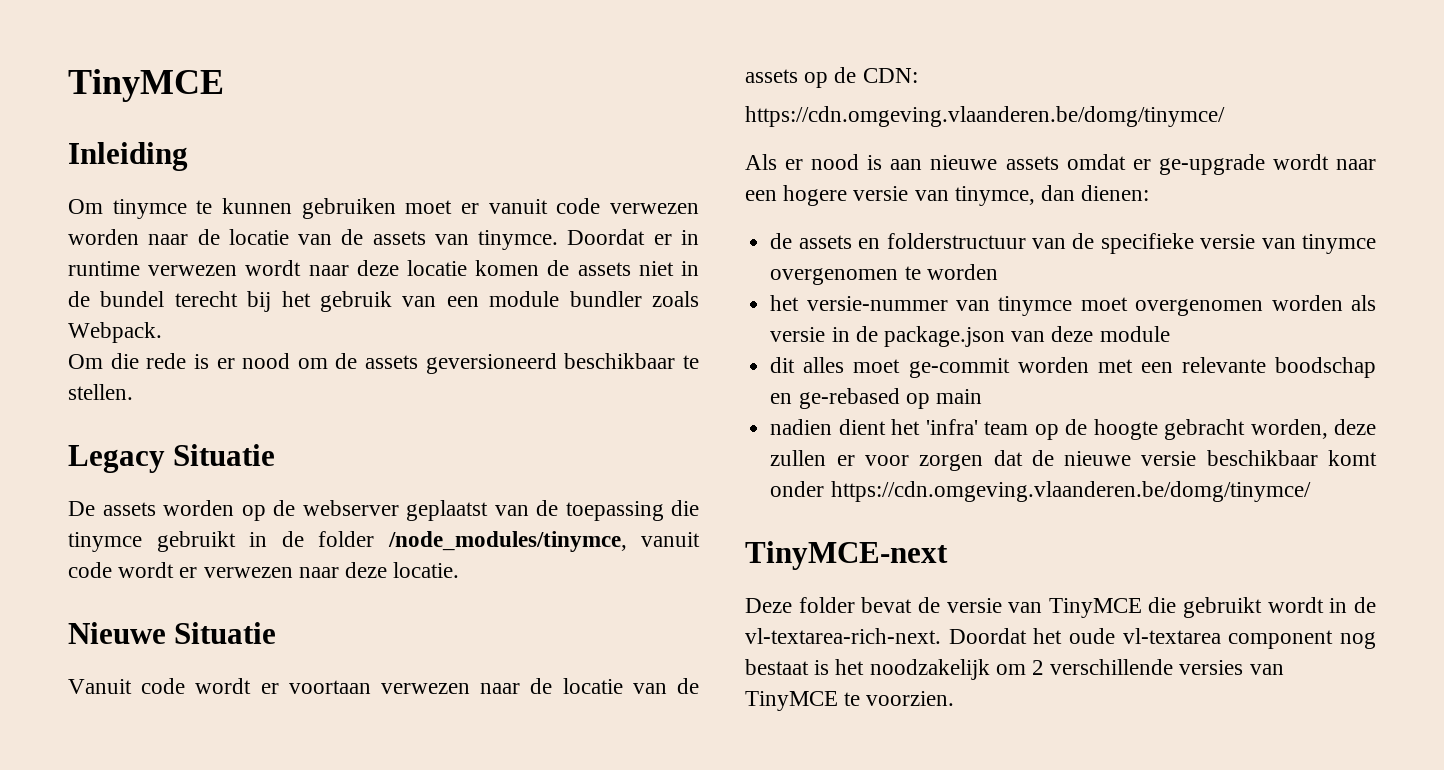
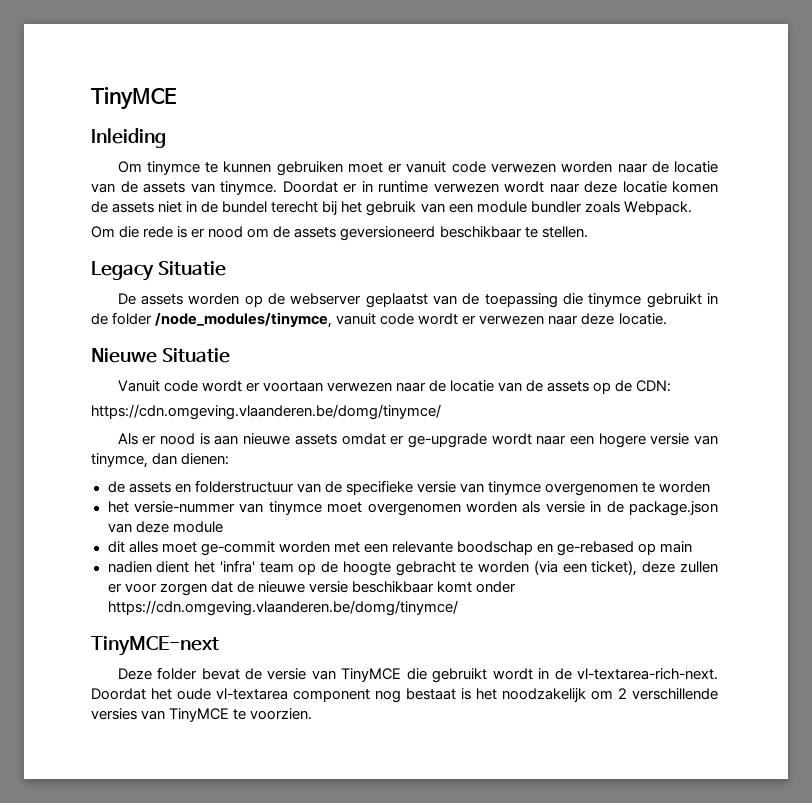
[1250,419,1328,439] worden, -> [460,560,638,576] te worden (via een ticket),

